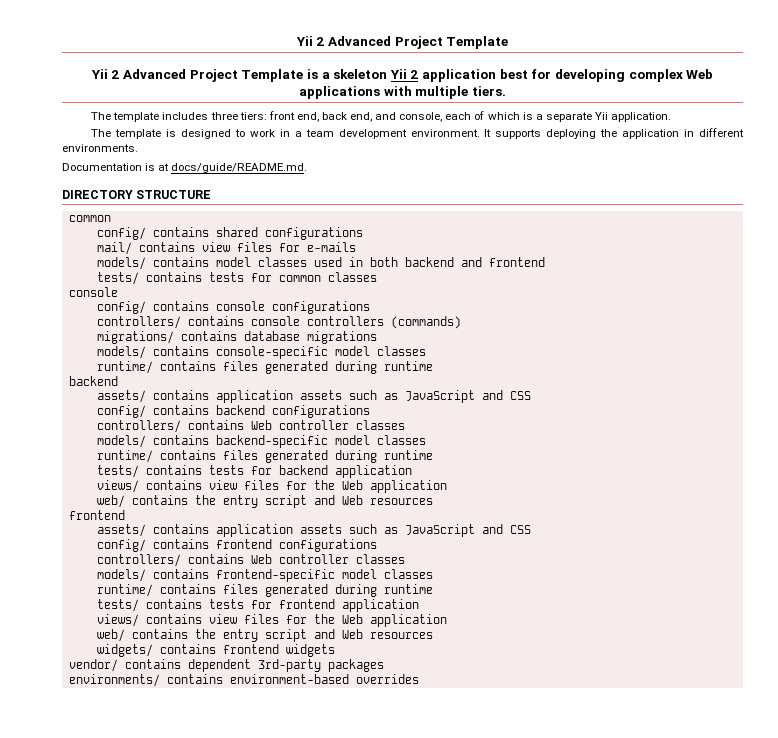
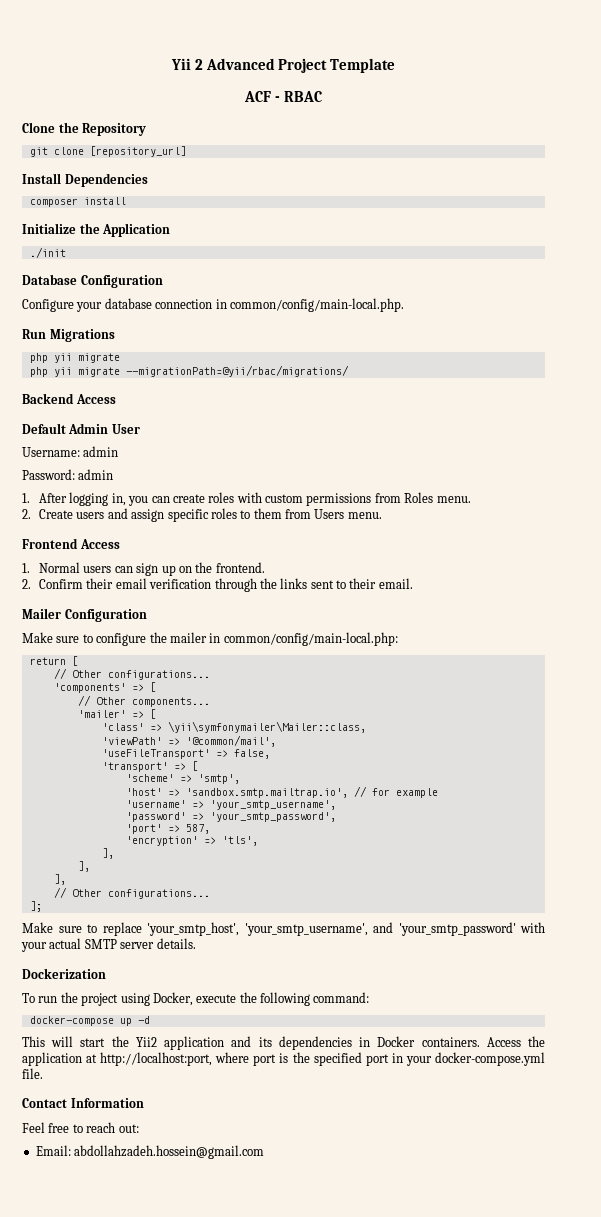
[90,69,714,82] [299,86,506,99] [91,111,672,122] [91,128,744,139] [62,144,138,152] [62,163,308,173] [62,190,212,199] [68,215,111,222] [96,227,363,240] [96,242,356,255] [96,257,545,270] [96,272,377,285] [68,287,118,297] [96,301,370,314] [96,316,461,329] [96,331,377,344] [96,346,426,359] [96,361,433,374] [68,376,118,386] [96,390,531,403] [96,405,370,418] [96,420,405,433] [96,435,426,448] [96,450,433,463] [96,465,412,478] [96,480,447,493] [96,495,433,508] [68,510,125,520] [96,524,531,537] [96,539,377,552] [96,554,405,567] [96,569,433,582] [96,584,433,597] [96,599,419,612] [96,614,447,627] [96,629,433,642] [96,644,335,657] [68,659,384,672] [68,674,419,687] Yii 2 Advanced Project Template is a skeleton Yii 2 application best for developing complex Web applications with multiple tiers. // The template includes three tiers: front end, back end, and console, each of which is a separate Yii application. // The template is designed to work in a team development environment. It supports deploying the application in different environments. // Documentation is at docs/guide/README.md. // DIRECTORY STRUCTURE // common // config/ contains shared configurations // mail/ contains view files for e-mails // models/ contains model classes used in both backend and frontend // tests/ contains tests for common classes // console // config/ contains console configurations // controllers/ contains console controllers (commands) // migrations/ contains database migrations // models/ contains console-specific model classes // runtime/ contains files generated during runtime // backend // assets/ contains application assets such as JavaScript and CSS // config/ contains backend configurations // controllers/ contains Web controller classes // models/ contains backend-specific model classes // runtime/ contains files generated during runtime // tests/ contains tests for backend application // views/ contains view files for the Web application // web/ contains the entry script and Web resources // frontend // assets/ contains application assets such as JavaScript and CSS // config/ contains frontend configurations // controllers/ contains Web controller classes // models/ contains frontend-specific model classes // runtime/ contains files generated during runtime // tests/ contains tests for frontend application // views/ contains view files for the Web application // web/ contains the entry script and Web resources // widgets/ contains frontend widgets // vendor/ contains dependent 3rd-party packages // environments/ contains environment-based overrides -> [244,91,322,102] [22,122,147,136] [29,146,186,157] [22,173,148,187] [29,197,126,207] [22,223,171,237] [29,247,66,258] [22,274,163,288] [22,298,404,312] [22,329,115,342] [29,353,120,363] [29,365,349,377] [22,393,116,404] [22,423,140,434] [22,446,119,457] [22,469,114,480] [22,492,471,506] [22,508,382,522] [22,538,120,549] [22,562,265,576] [22,578,413,592] [22,608,147,622] [22,632,398,646] [29,656,78,666] [53,668,210,680] [53,682,156,693] [77,695,210,707] [77,709,156,719] [101,721,366,733] [101,735,276,747] [101,749,270,759] [101,761,198,772] [125,774,240,784] [125,786,438,798] [125,800,336,810] [125,812,336,822] [125,824,210,834] [125,836,258,846] [101,848,114,859] [77,861,90,872] [53,874,66,885] [53,887,210,899] [29,901,42,912] [22,922,545,936] [21,938,196,952] [22,968,106,979] [22,992,370,1006] [29,1016,150,1026] [22,1036,545,1050] [22,1052,545,1066] [22,1068,43,1079] [22,1098,144,1108] [22,1122,139,1133] [35,1145,265,1159] ACF - RBAC // Clone the Repository // git clone [repository_url] // Install Dependencies // composer install // Initialize the Application // ./init // Database Configuration // Configure your database connection in common/config/main-local.php. // Run Migrations // php yii migrate // php yii migrate --migrationPath=@yii/rbac/migrations/ // Backend Access // Default Admin User // Username: admin // Password: admin // 1. After logging in, you can create roles with custom permissions from Roles menu. // 2. Create users and assign specific roles to them from Users menu. // Frontend Access // 1. Normal users can sign up on the frontend. // 2. Confirm their email verification through the links sent to their email. // Mailer Configuration // Make sure to configure the mailer in common/config/main-local.php: // return [ // // Other configurations... // 'components' => [ // // Other components... // 'mailer' => [ // 'class' => \yii\symfonymailer\Mailer::class, // 'viewPath' => '@common/mail', // 'useFileTransport' => false, // 'transport' => [ // 'scheme' => 'smtp', // 'host' => 'sandbox.smtp.mailtrap.io', // for example // 'username' => 'your_smtp_username', // 'password' => 'your_smtp_password', // 'port' => 587, // 'encryption' => 'tls', // ], // ], // ], // // Other configurations... // ]; // Make sure to replace 'your_smtp_host', 'your_smtp_username', and 'your_smtp_password' with your actual SMTP server details. // Dockerization // To run the project using Docker, execute the following command: // docker-compose up -d // This will start the Yii2 application and its dependencies in Docker containers. Access the application at http://localhost:port, where port is the specified port in your docker-compose.yml file. // Contact Information // Feel free to reach out: // Email: abdollahzadeh.hossein@gmail.com

